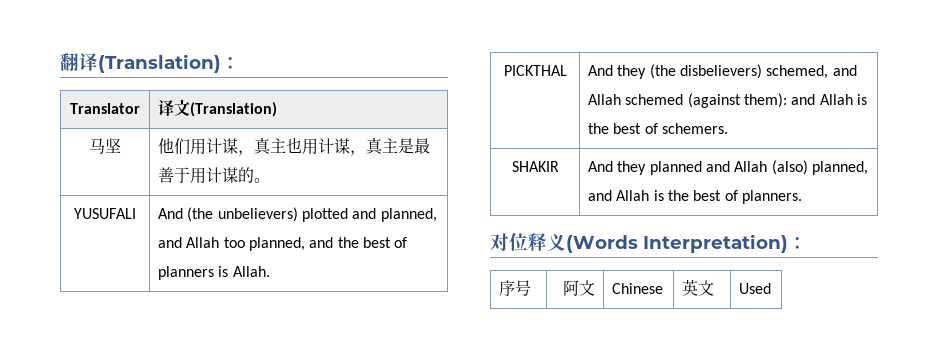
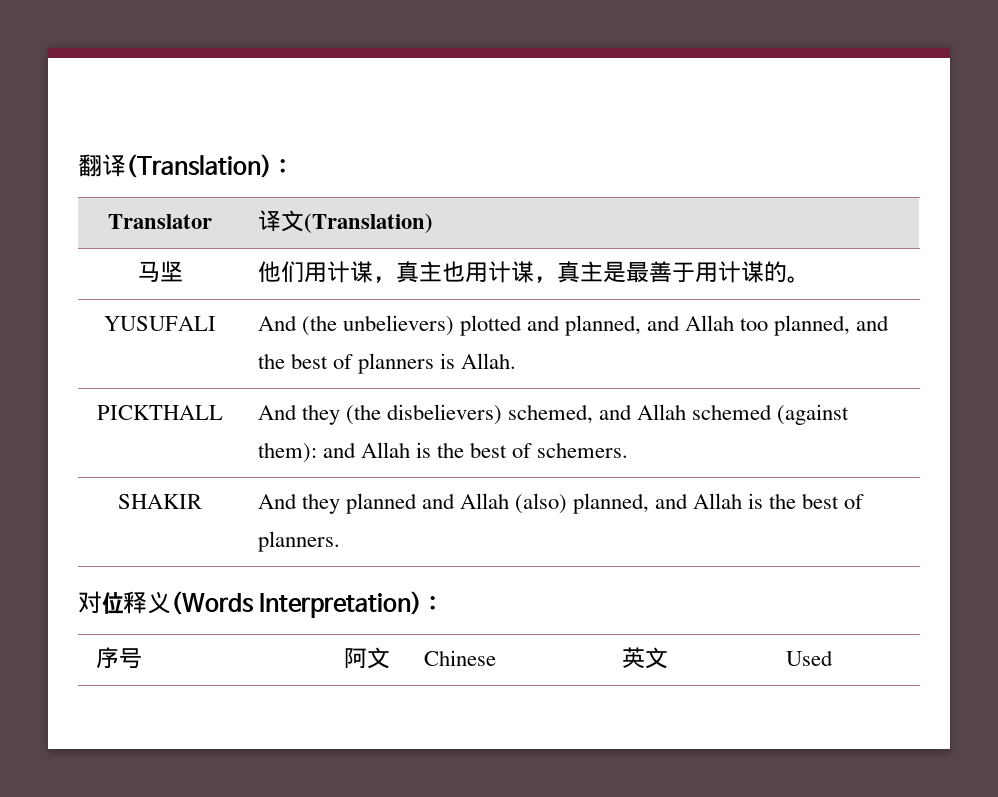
[503,65,567,76] PICKTHAL -> [96,405,223,420] PICKTHALL

